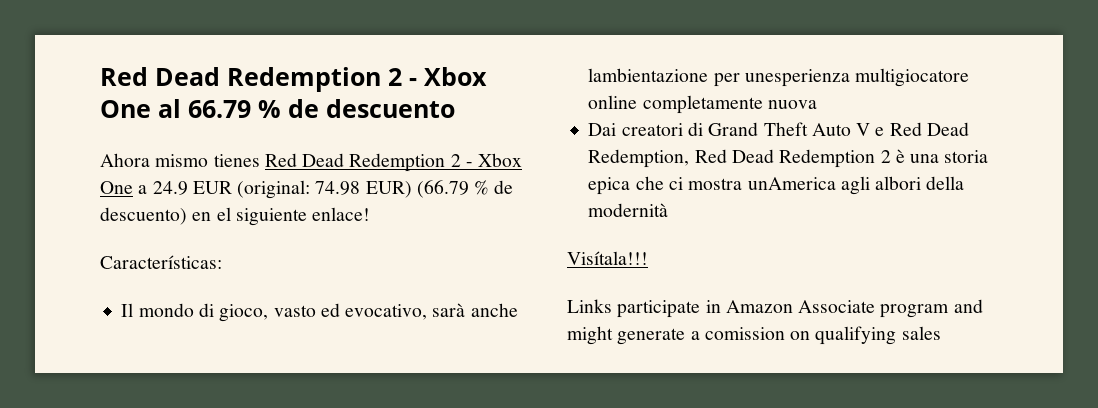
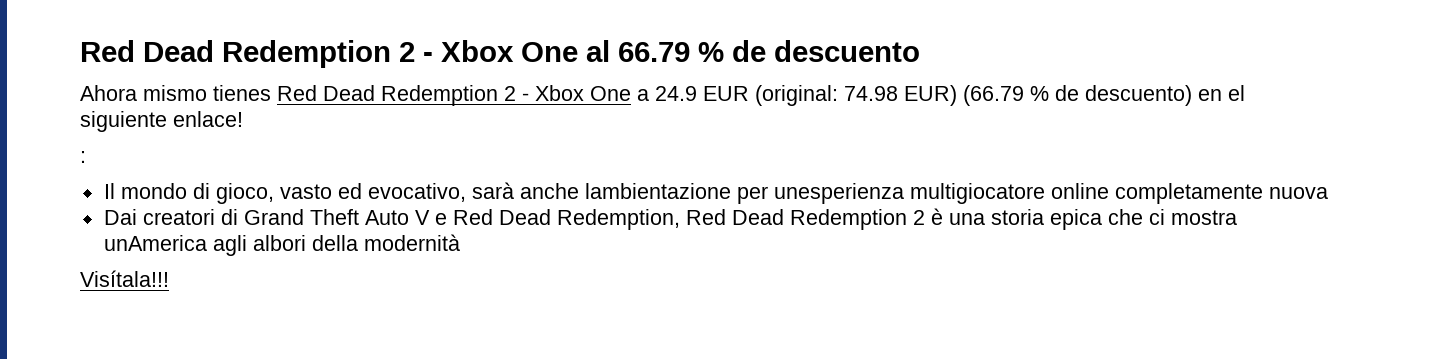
[100,255,222,269] Características: -> [80,151,86,163] :
[567,299,983,318] [567,326,941,345] // Links participate in Amazon Associate program and might generate a comission on qualifying sales -> (169, 278) none

